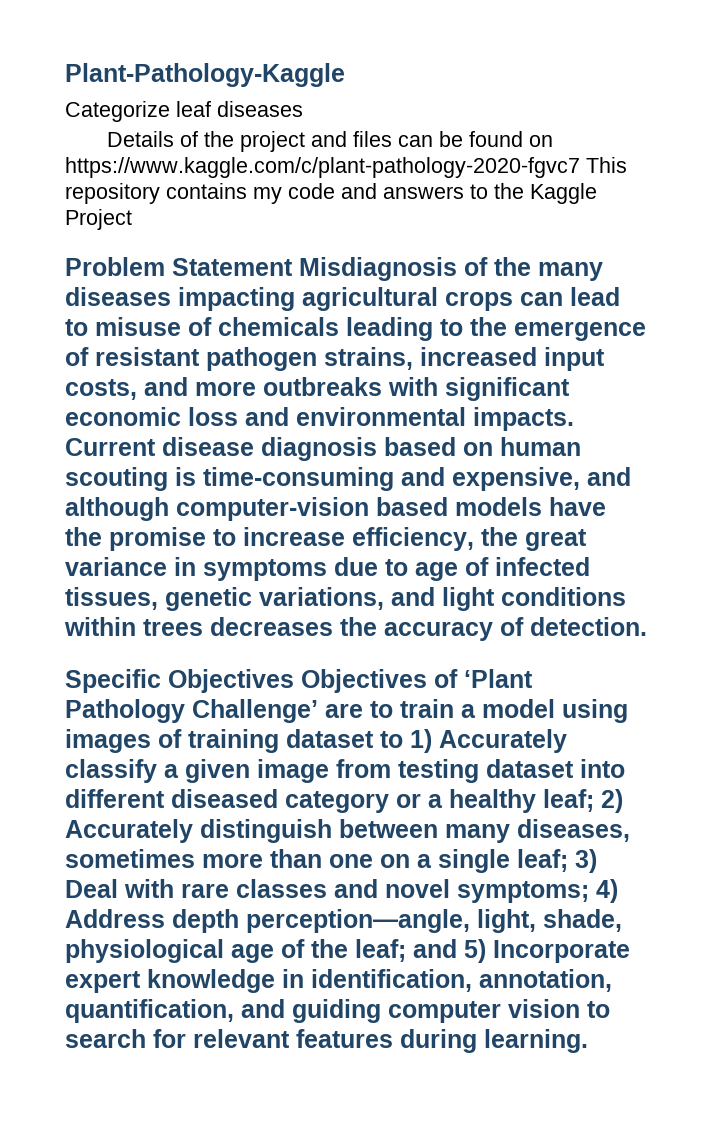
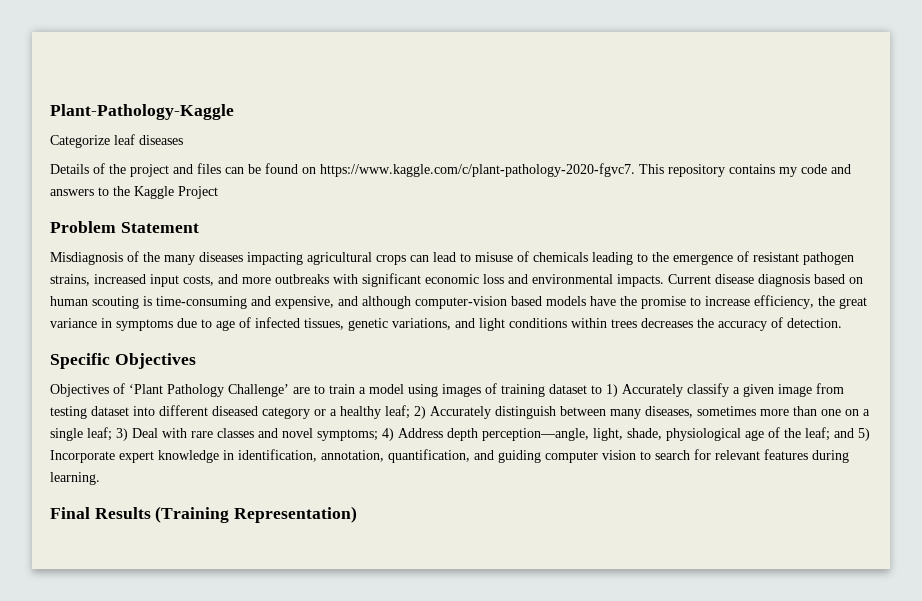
[65,157,580,178] https://www.kaggle.com/c/plant-pathology-2020-fgvc7 -> [320,163,635,177] https://www.kaggle.com/c/plant-pathology-2020-fgvc7.
(293, 267) none -> (199, 227) //
(294, 681) none -> (196, 361) //
(588, 1041) none -> [50,506,358,523] // Final Results (Training Representation)

